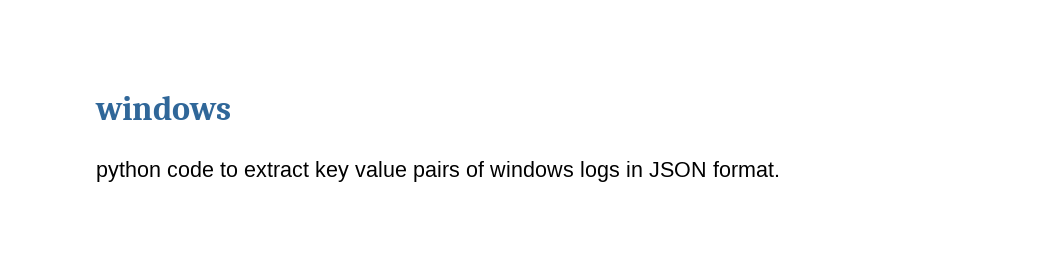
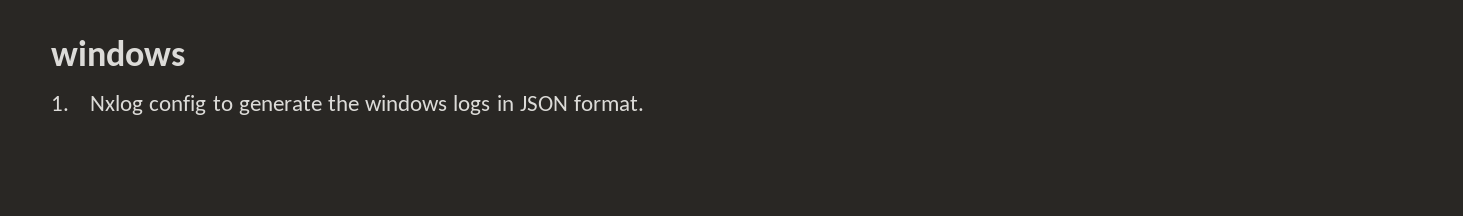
[96,161,484,182] python code to extract key value pairs of -> [51,95,359,115] 1. Nxlog config to generate the

